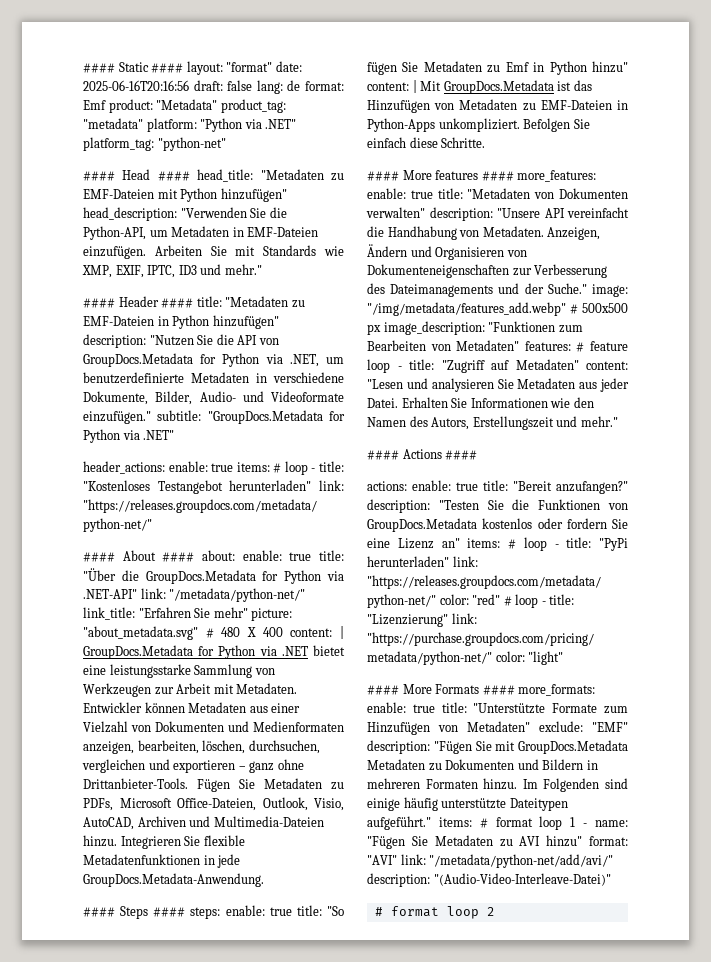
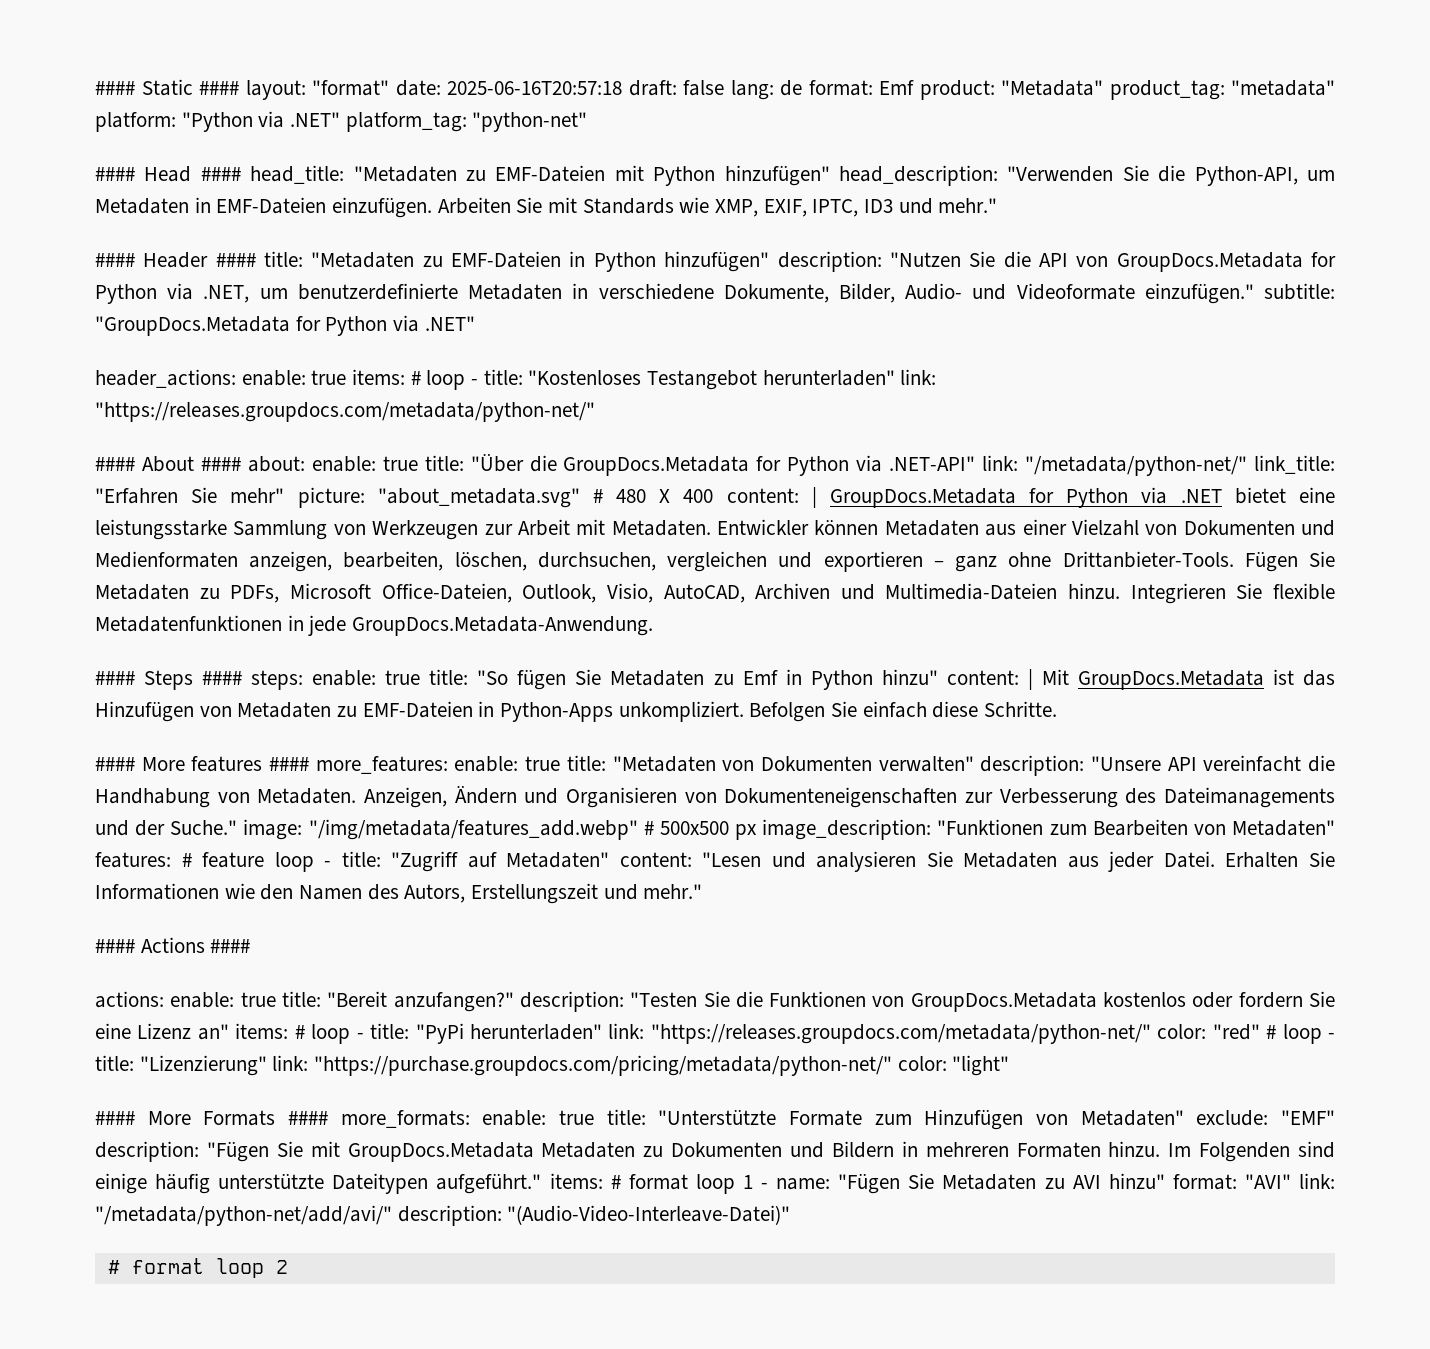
[83,80,189,91] 2025-06-16T20:16:56 -> [447,81,622,95] 2025-06-16T20:57:18

